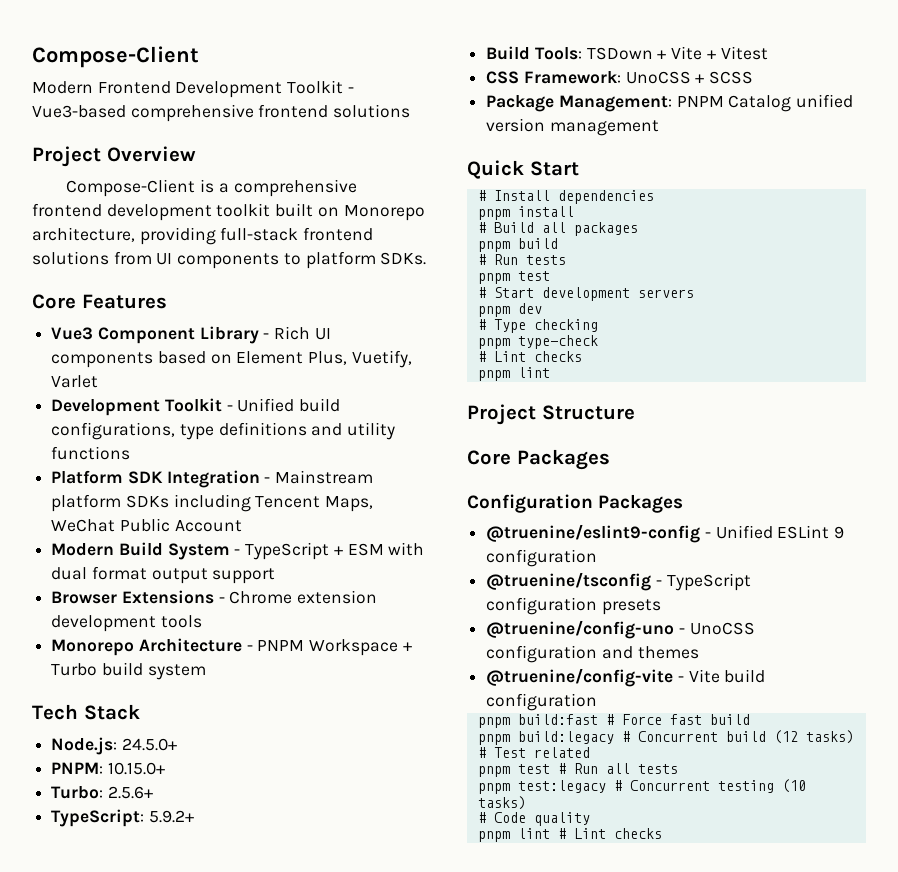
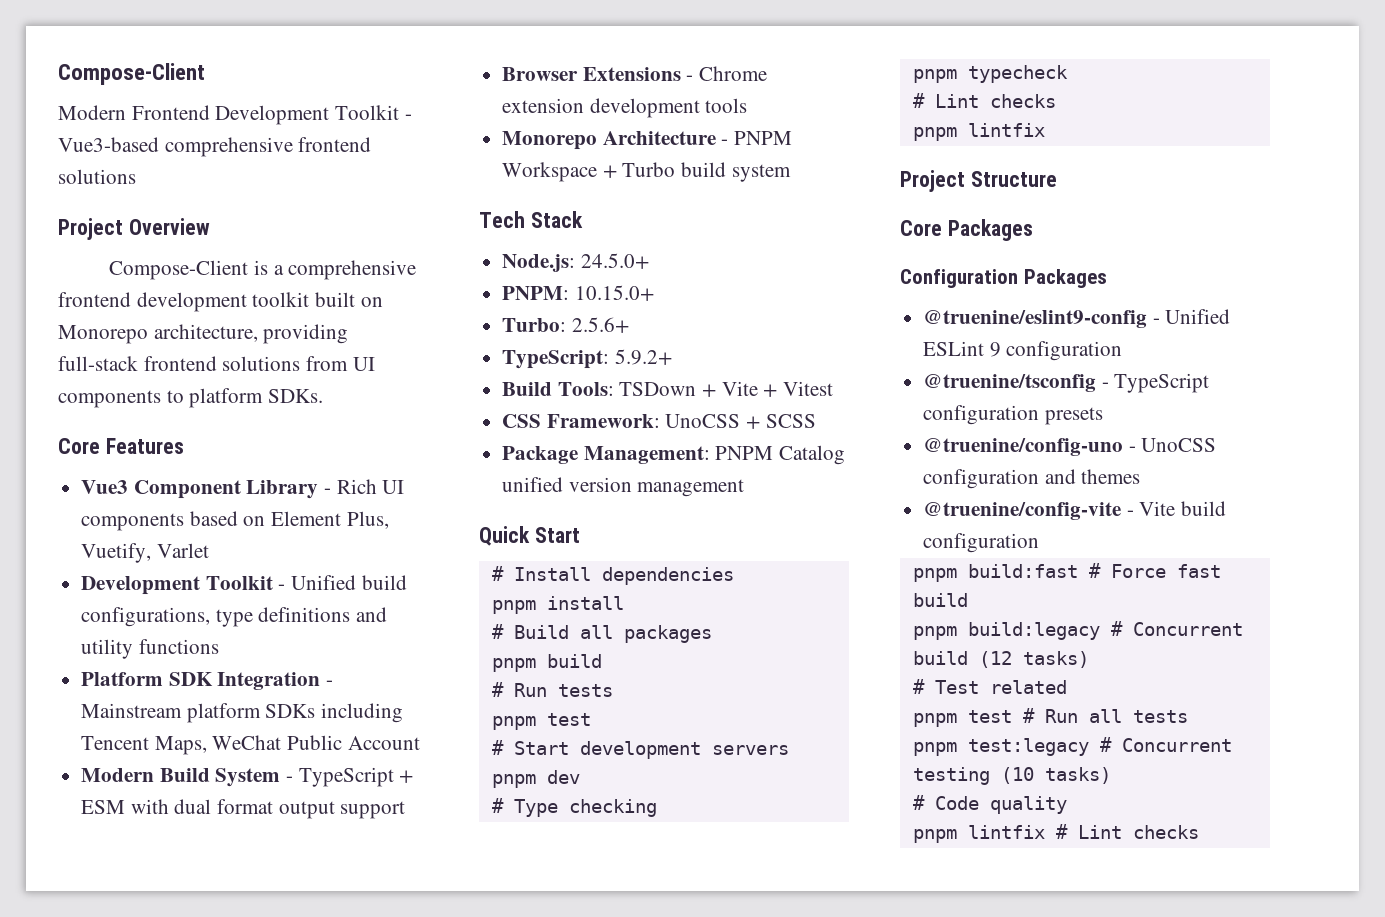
[517,335,598,349] type-check -> [967,65,1068,83] typecheck
[517,367,550,378] lint -> [967,123,1045,137] lintfix
[517,828,550,839] lint -> [967,825,1045,839] lintfix

